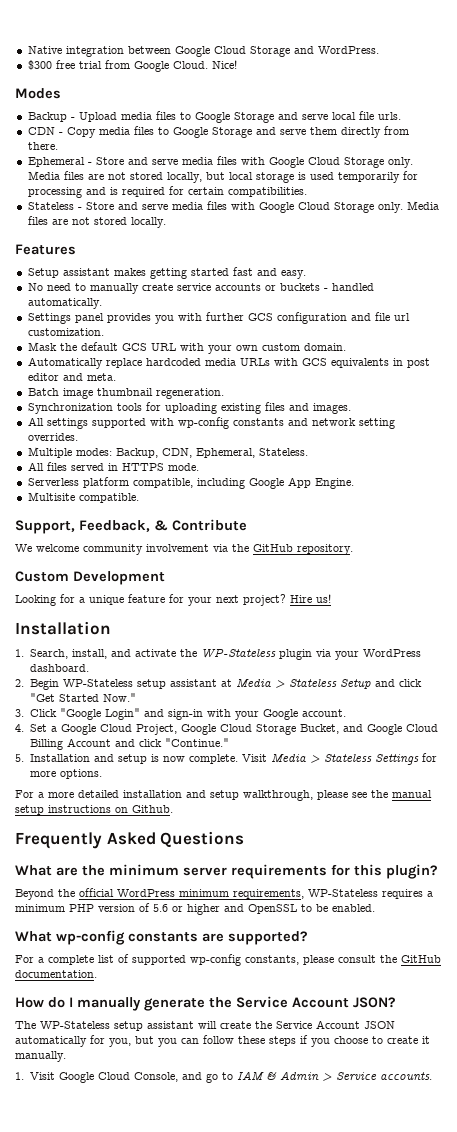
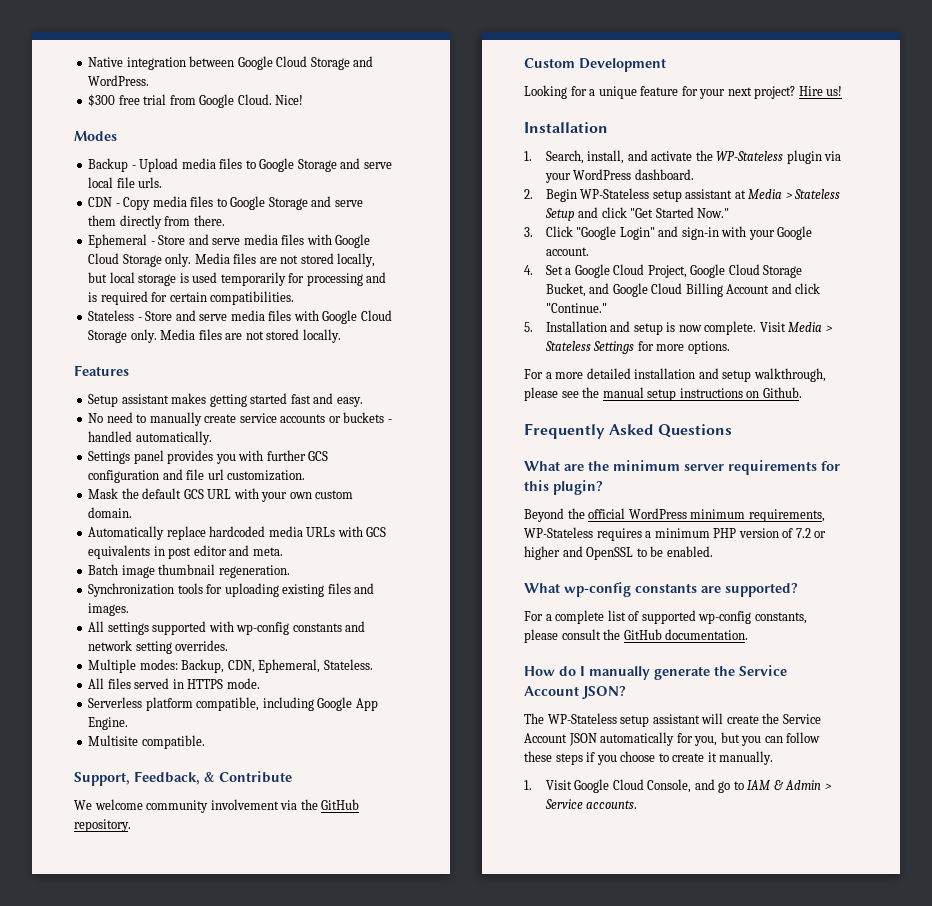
[153,904,168,912] 5.6 -> [795,528,811,538] 7.2

